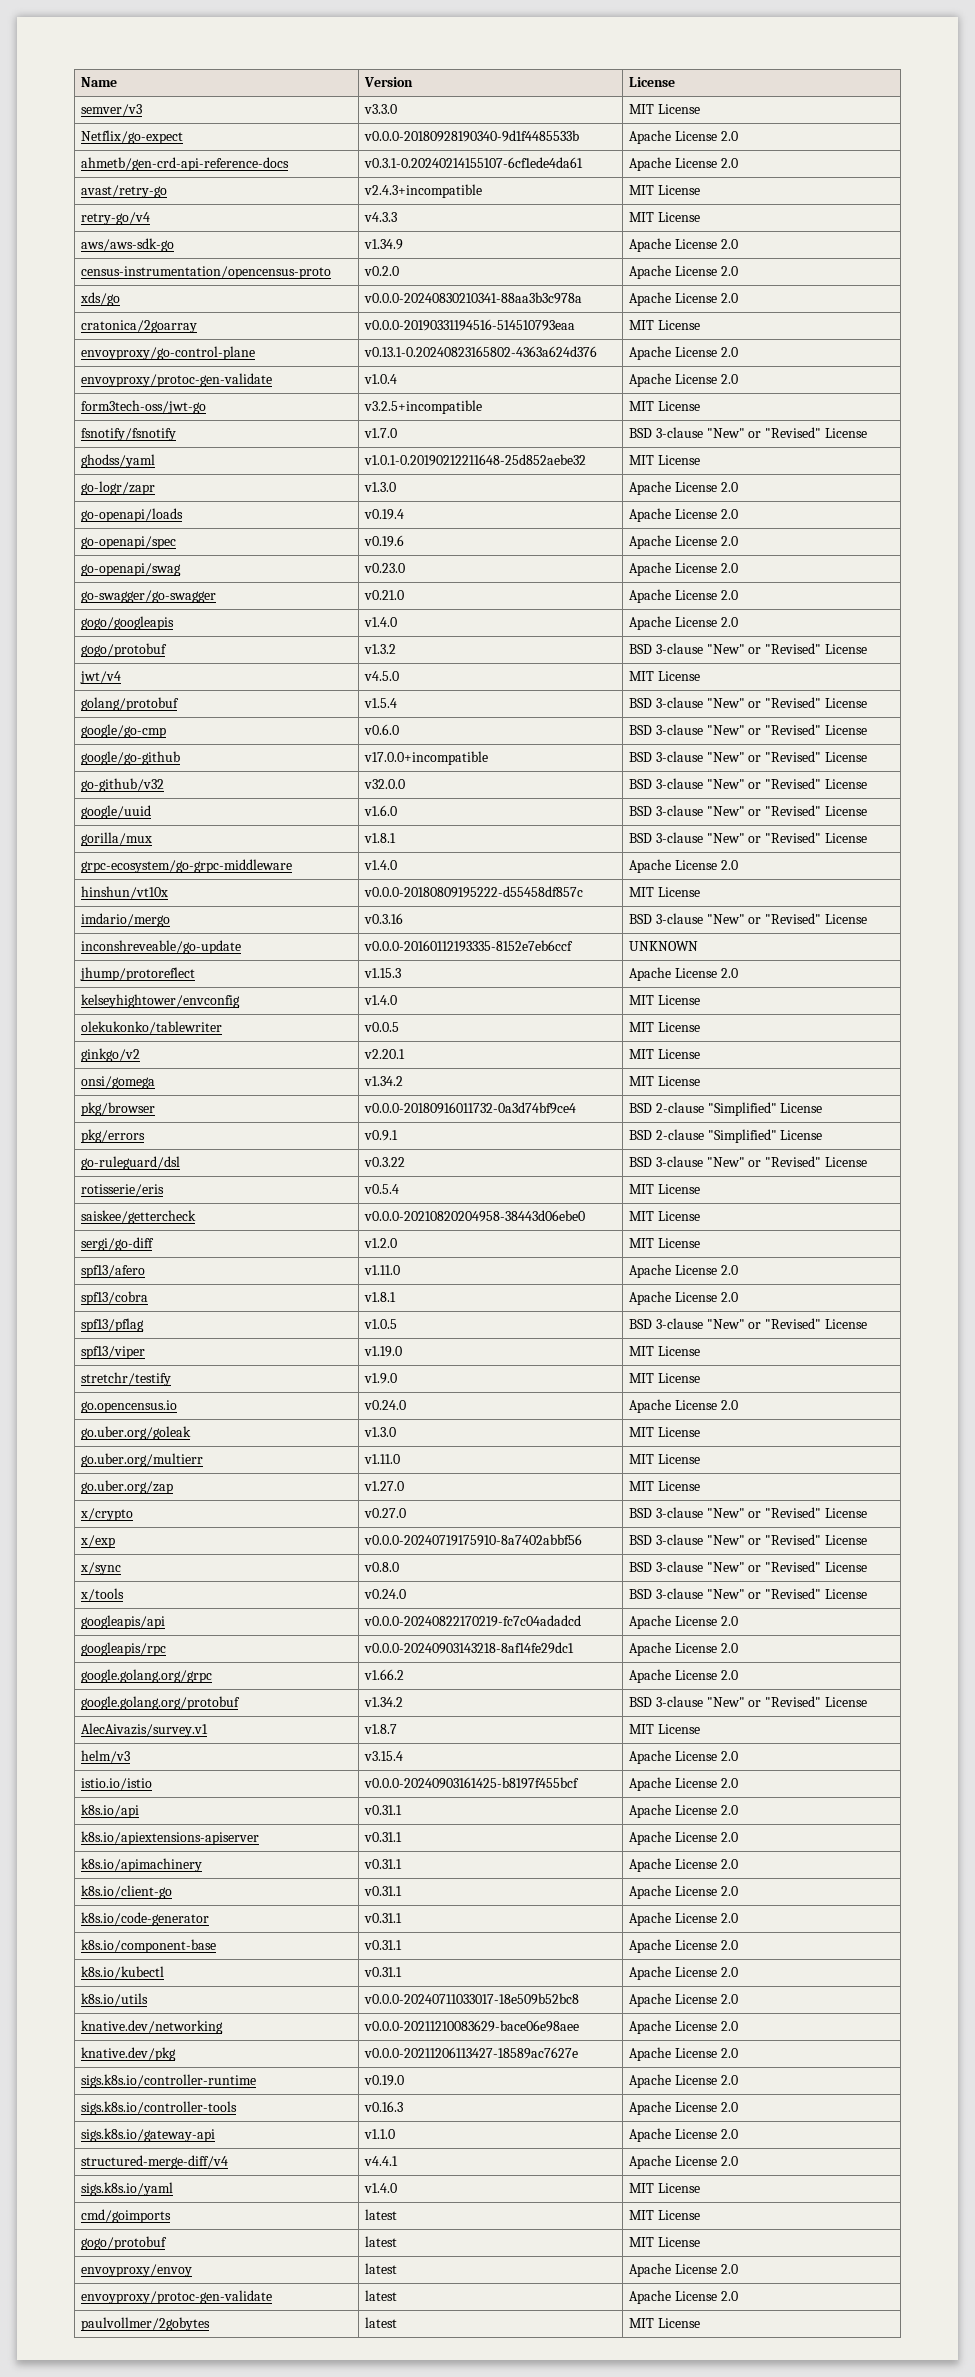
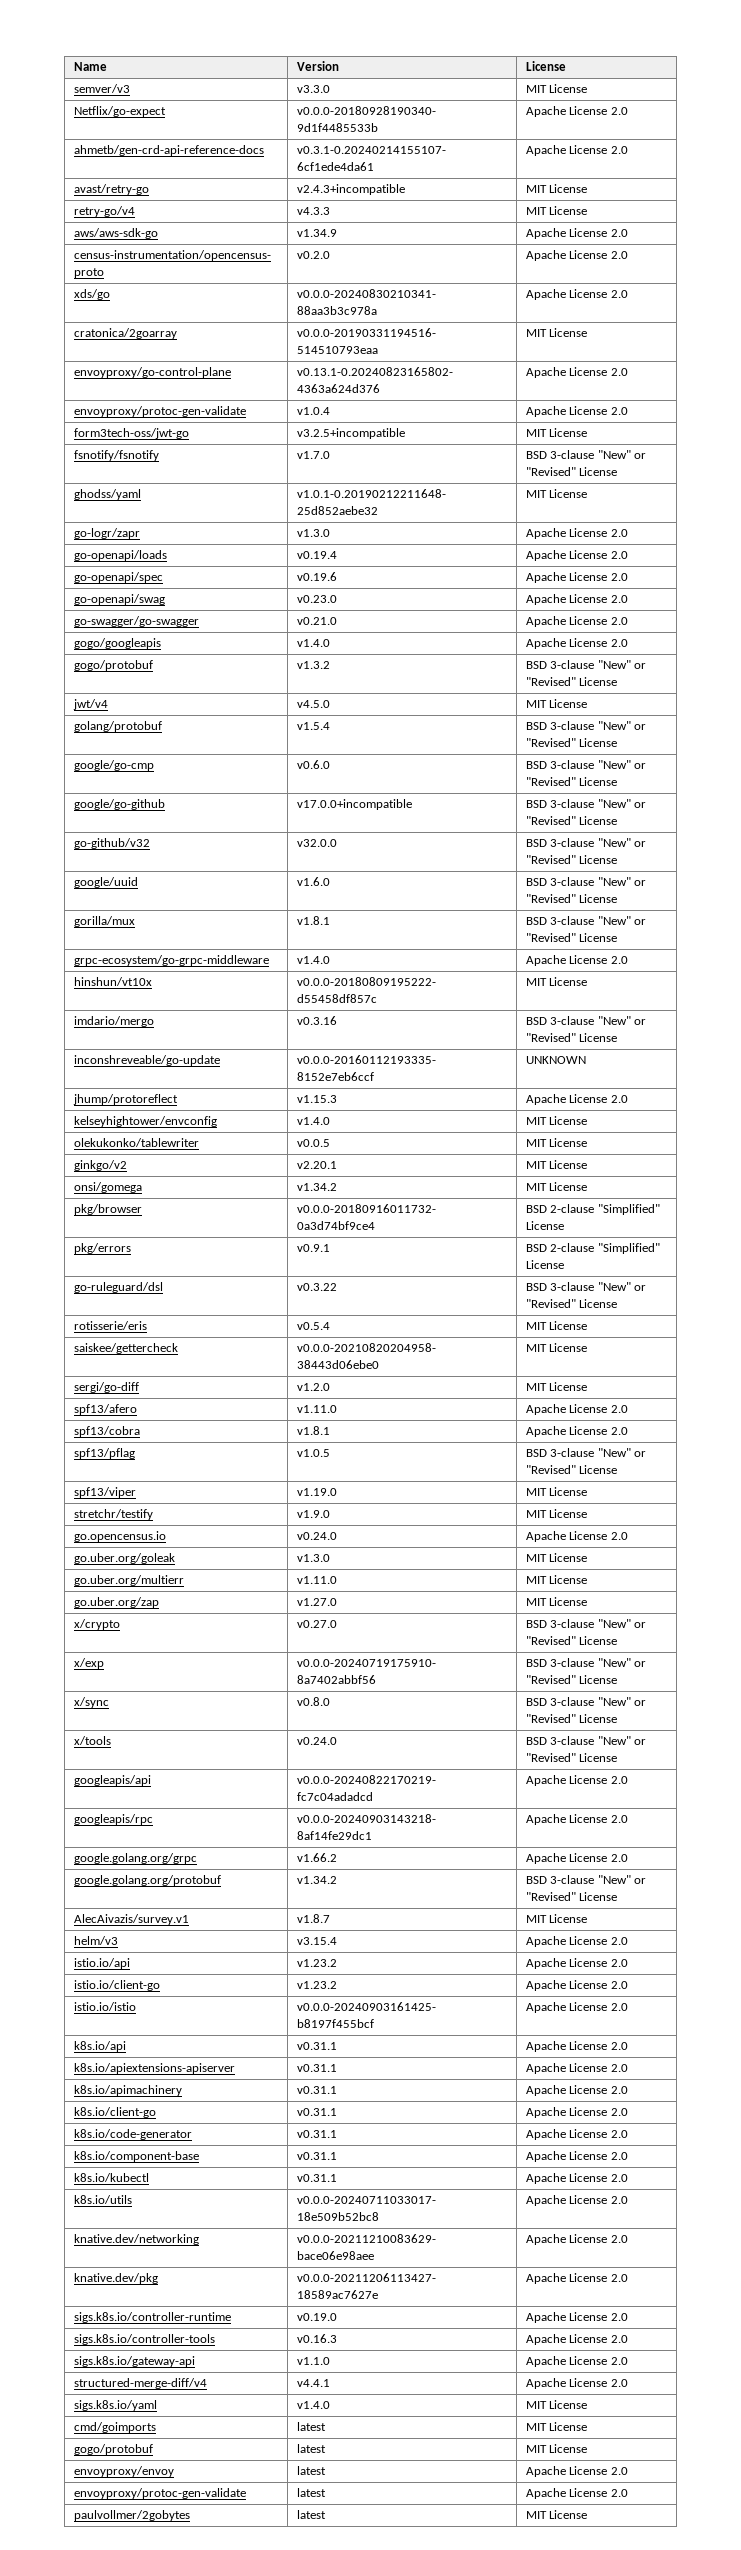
(738, 1756) none -> [73,1958,130,1969] [296,1959,337,1967] [525,1958,628,1969] [73,1980,160,1991] [296,1981,337,1989] [525,1980,628,1991] // istio.io/api | v1.23.2 | Apache License 2.0 // istio.io/client-go | v1.23.2 | Apache License 2.0

